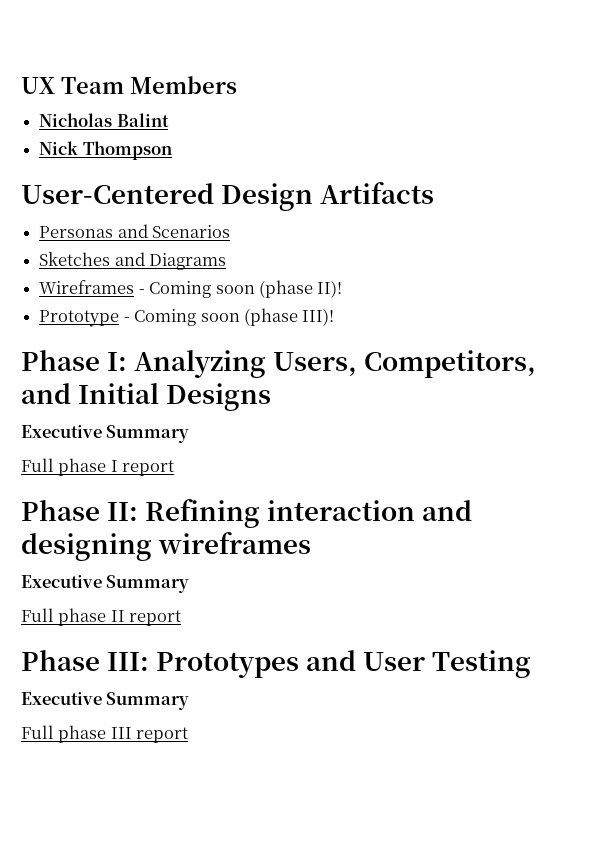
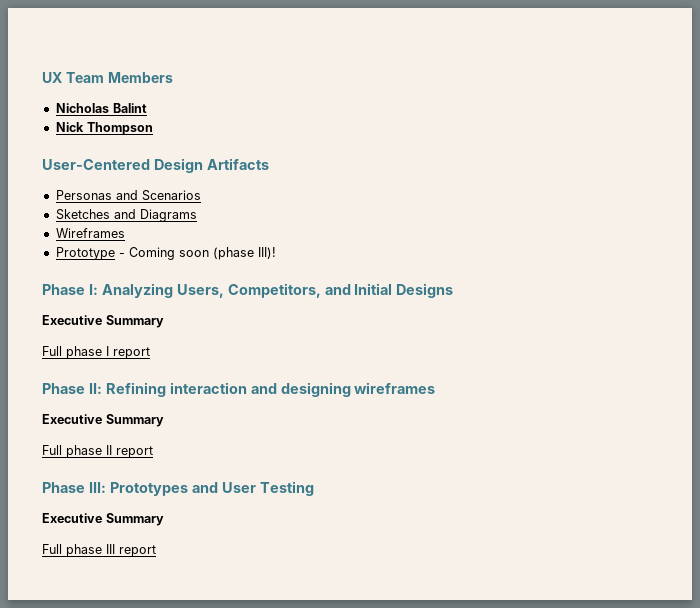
[138,280,343,298] - Coming soon (phase II)! -> (125, 233) none

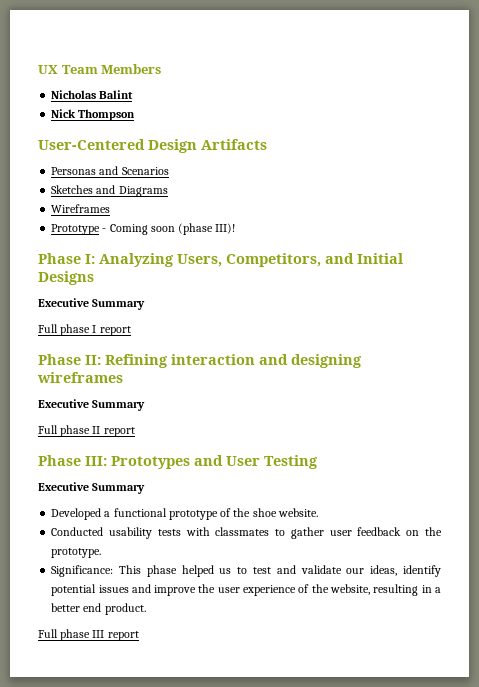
(164, 519) none -> [51,508,318,520] [51,527,442,539] [51,548,102,558] [51,565,442,577] [51,584,441,596] [51,603,146,615] // Developed a functional prototype of the shoe website. // Conducted usability tests with classmates to gather user feedback on the prototype. // Significance: This phase helped us to test and validate our ideas, identify potential issues and improve the user experience of the website, resulting in a better end product.

